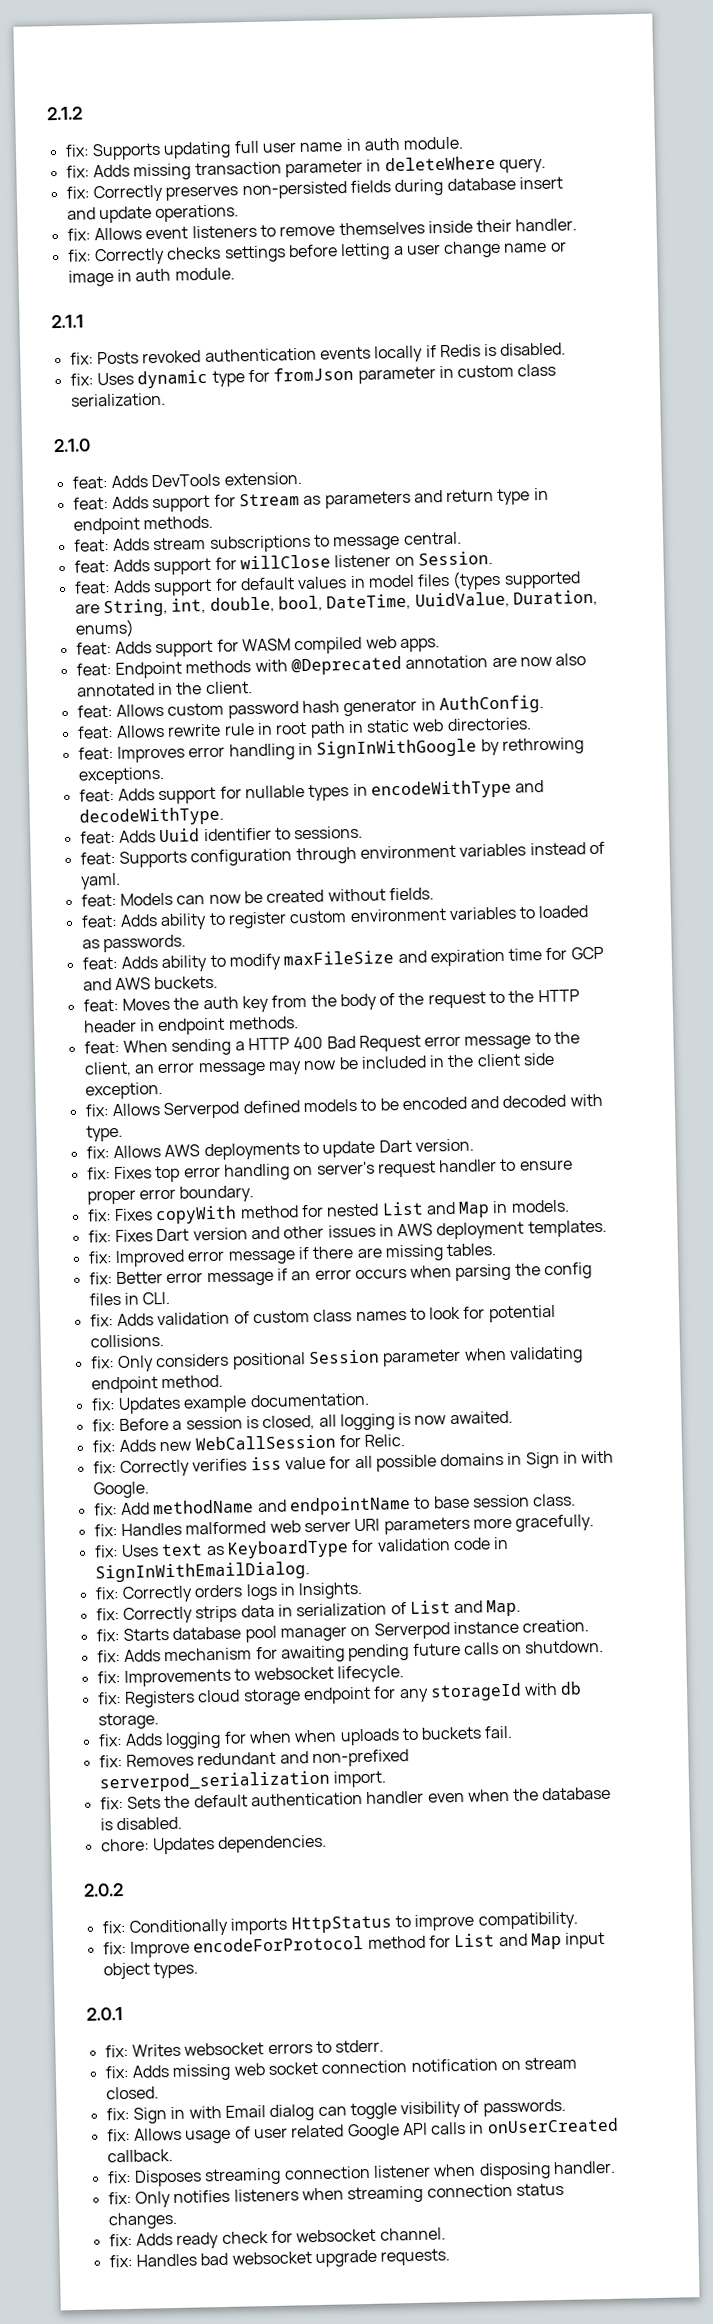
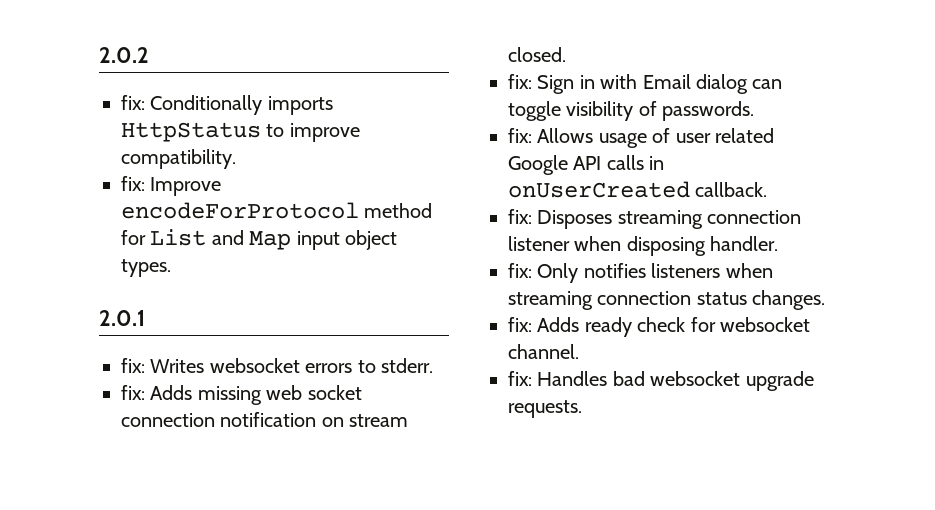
[47,106,83,121] [64,136,464,161] [65,155,546,181] [65,176,563,203] [66,204,240,224] [66,218,578,241] [66,240,567,266] [67,267,235,287] [51,314,84,329] [69,342,567,365] [69,363,557,389] [70,392,166,407] [53,438,91,453] [71,471,302,489] [72,487,549,513] [72,515,213,535] [73,531,462,553] [73,551,493,576] [73,570,581,597] [74,589,598,618] [74,619,135,638] [75,636,440,658] [75,653,587,679] [76,681,253,697] [76,695,544,719] [76,717,532,739] [77,737,584,763] [77,766,165,785] [78,779,545,805] [78,806,224,827] [79,825,364,844] [79,841,605,868] [79,872,121,890] [80,887,434,907] [80,905,589,931] [81,934,186,953] [81,946,604,972] [82,975,219,991] [82,989,580,1013] [83,1016,299,1036] [83,1031,581,1056] [83,1052,556,1077] [84,1082,163,1100] [84,1093,603,1119] [85,1124,123,1142] [85,1138,474,1161] [86,1158,573,1183] [86,1185,255,1205] [86,1199,570,1225] [87,1219,607,1243] [87,1243,497,1268] [88,1262,593,1287] [88,1291,171,1306] [89,1304,556,1327] [89,1334,164,1348] [89,1346,583,1373] [90,1374,223,1394] [90,1392,370,1415] [91,1410,513,1432] [91,1434,406,1453] [92,1450,615,1477] [92,1481,149,1499] [93,1493,577,1516] [93,1514,595,1537] [93,1536,510,1559] [94,1561,310,1583] [94,1581,364,1603] [95,1599,522,1624] [95,1619,590,1643] [96,1639,605,1663] [96,1665,404,1687] [96,1681,583,1708] [97,1712,159,1730] [97,1725,513,1750] [98,1749,409,1768] [98,1770,386,1793] [99,1786,612,1810] [99,1816,182,1831] [100,1834,328,1855] 2.1.2 // fix: Supports updating full user name in auth module. // fix: Adds missing transaction parameter in deleteWhere query. // fix: Correctly preserves non-persisted fields during database insert and update operations. // fix: Allows event listeners to remove themselves inside their handler. // fix: Correctly checks settings before letting a user change name or image in auth module. // 2.1.1 // fix: Posts revoked authentication events locally if Redis is disabled. // fix: Uses dynamic type for fromJson parameter in custom class serialization. // 2.1.0 // feat: Adds DevTools extension. // feat: Adds support for Stream as parameters and return type in endpoint methods. // feat: Adds stream subscriptions to message central. // feat: Adds support for willClose listener on Session. // feat: Adds support for default values in model files (types supported are String, int, double, bool, DateTime, UuidValue, Duration, enums) // feat: Adds support for WASM compiled web apps. // feat: Endpoint methods with @Deprecated annotation are now also annotated in the client. // feat: Allows custom password hash generator in AuthConfig. // feat: Allows rewrite rule in root path in static web directories. // feat: Improves error handling in SignInWithGoogle by rethrowing exceptions. // feat: Adds support for nullable types in encodeWithType and decodeWithType. // feat: Adds Uuid identifier to sessions. // feat: Supports configuration through environment variables instead of yaml. // feat: Models can now be created without fields. // feat: Adds ability to register custom environment variables to loaded as passwords. // feat: Adds ability to modify maxFileSize and expiration time for GCP and AWS buckets. // feat: Moves the auth key from the body of the request to the HTTP header in endpoint methods. // feat: When sending a HTTP 400 Bad Request error message to the client, an error message may now be included in the client side exception. // fix: Allows Serverpod defined models to be encoded and decoded with type. // fix: Allows AWS deployments to update Dart version. // fix: Fixes top error handling on server's request handler to ensure proper error boundary. // fix: Fixes copyWith method for nested List and Map in models. // fix: Fixes Dart version and other issues in AWS deployment templates. // fix: Improved error message if there are missing tables. // fix: Better error message if an error occurs when parsing the config files in CLI. // fix: Adds validation of custom class names to look for potential collisions. // fix: Only considers positional Session parameter when validating endpoint method. // fix: Updates example documentation. // fix: Before a session is closed, all logging is now awaited. // fix: Adds new WebCallSession for Relic. // fix: Correctly verifies iss value for all possible domains in Sign in with Google. // fix: Add methodName and endpointName to base session class. // fix: Handles malformed web server URI parameters more gracefully. // fix: Uses text as KeyboardType for validation code in SignInWithEmailDialog. // fix: Correctly orders logs in Insights. // fix: Correctly strips data in serialization of List and Map. // fix: Starts database pool manager on Serverpod instance creation. // fix: Adds mechanism for awaiting pending future calls on shutdown. // fix: Improvements to websocket lifecycle. // fix: Registers cloud storage endpoint for any storageId with db storage. // fix: Adds logging for when when uploads to buckets fail. // fix: Removes redundant and non-prefixed serverpod_serialization import. // fix: Sets the default authentication handler even when the database is disabled. // chore: Updates dependencies. // -> (99, 55) none

